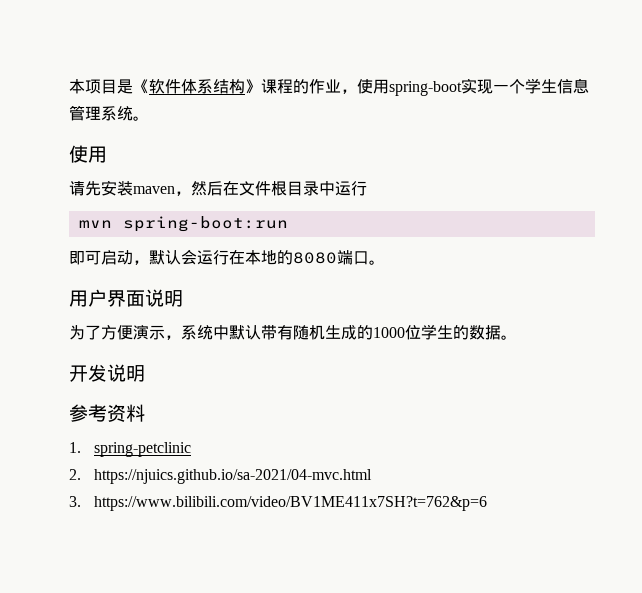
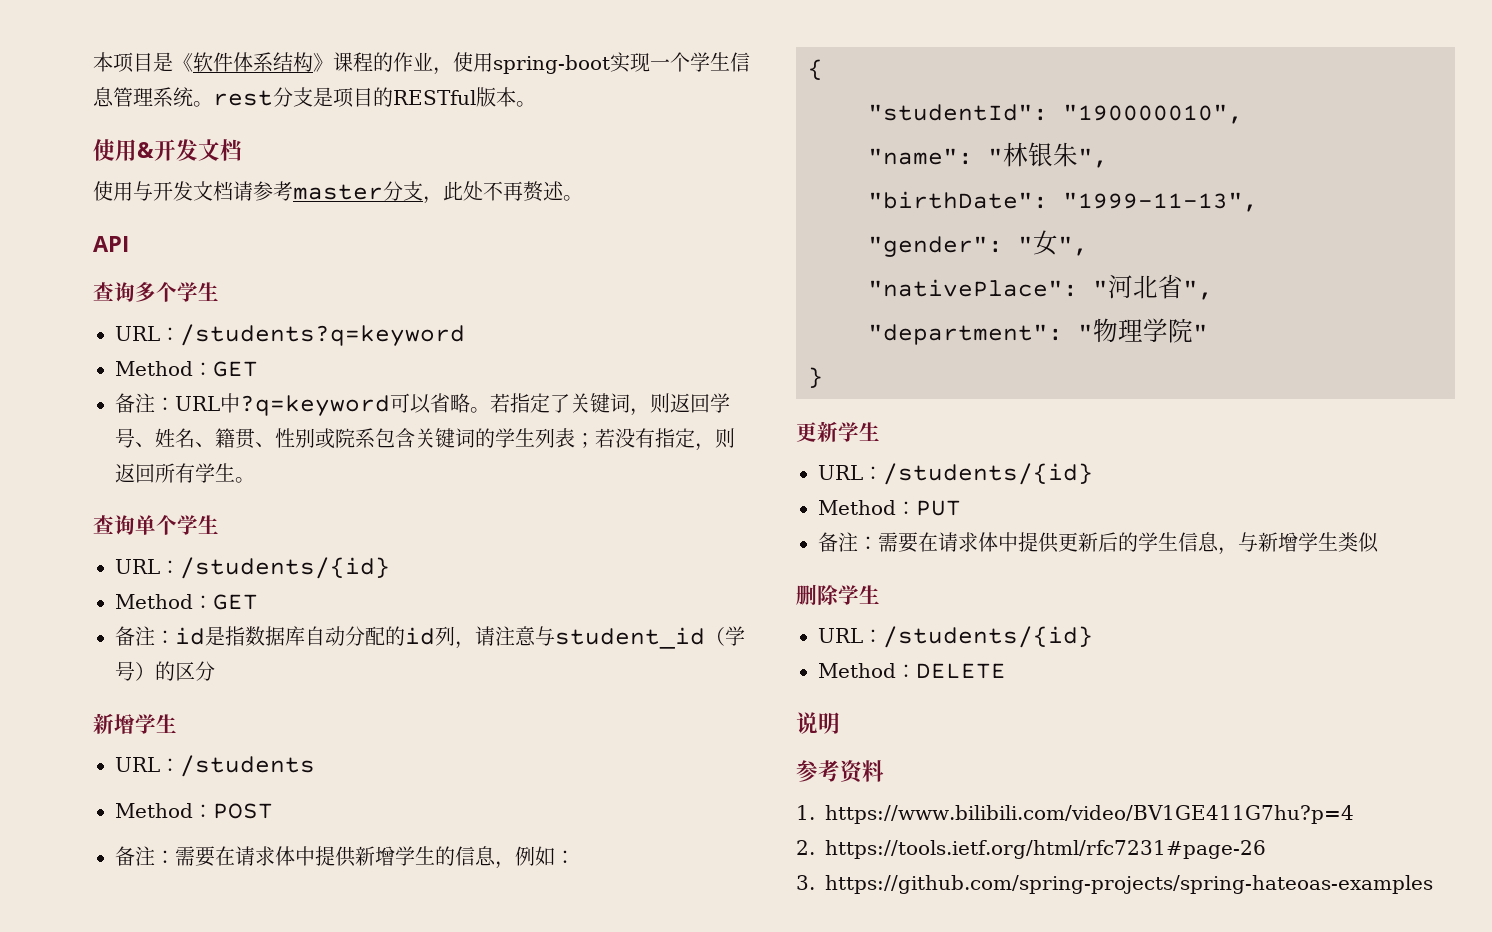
[69,145,107,163] [69,180,367,196] [78,216,288,232] [69,249,385,265] [69,289,183,307] [69,324,517,340] [69,364,107,382] // 使用 // 请先安装maven，然后在文件根目录中运行 // mvn spring-boot:run // 即可启动，默认会运行在本地的8080端口。 // 用户界面说明 // 为了方便演示，系统中默认带有随机生成的1000位学生的数据。 // 开发 -> [213,87,536,108] [93,139,242,161] [93,181,583,204] [93,236,129,252] [93,282,219,302] [115,324,465,346] [115,361,258,377] [115,393,730,416] [115,428,735,451] [115,463,255,483] [93,515,219,535] [115,557,390,579] [115,594,258,610] [115,626,745,649] [115,661,215,681] [93,713,177,734] [115,755,315,777] [115,803,273,819] [115,846,575,869] [808,59,823,80] [868,104,1243,124] [868,142,1108,168] [868,191,1258,212] [868,230,1088,257] [868,274,1213,300] [868,318,1208,345] [808,367,823,388] [796,421,880,442] [818,463,1093,485] [818,500,961,516] [818,532,1379,555] [796,584,880,606] [818,626,1093,648] [818,663,1006,679] rest分支是项目的RESTful版本。 // 使用&开发文档 // 使用与开发文档请参考master分支，此处不再赘述。 // API // 查询多个学生 // URL：/students?q=keyword // Method：GET // 备注：URL中?q=keyword可以省略。若指定了关键词，则返回学号、姓名、籍贯、性别或院系包含关键词的学生列表；若没有指定，则返回所有学生。 // 查询单个学生 // URL：/students/{id} // Method：GET // 备注：id是指数据库自动分配的id列，请注意与student_id（学号）的区分 // 新增学生 // URL：/students // Method：POST // 备注：需要在请求体中提供新增学生的信息，例如： // { // "studentId": "190000010", // "name": "林银朱", // "birthDate": "1999-11-13", // "gender": "女", // "nativePlace": "河北省", // "department": "物理学院" // } // 更新学生 // URL：/students/{id} // Method：PUT // 备注：需要在请求体中提供更新后的学生信息，与新增学生类似 // 删除学生 // URL：/students/{id} // Method：DELETE //
[93,442,191,457] spring-petclinic -> [825,805,1354,824] https://www.bilibili.com/video/BV1GE411G7hu?p=4
[93,469,372,484] https://njuics.github.io/sa-2021/04-mvc.html -> [825,840,1266,859] https://tools.ietf.org/html/rfc7231#page-26
[93,496,487,511] https://www.bilibili.com/video/BV1ME411x7SH?t=762&p=6 -> [825,875,1433,894] https://github.com/spring-projects/spring-hateoas-examples

